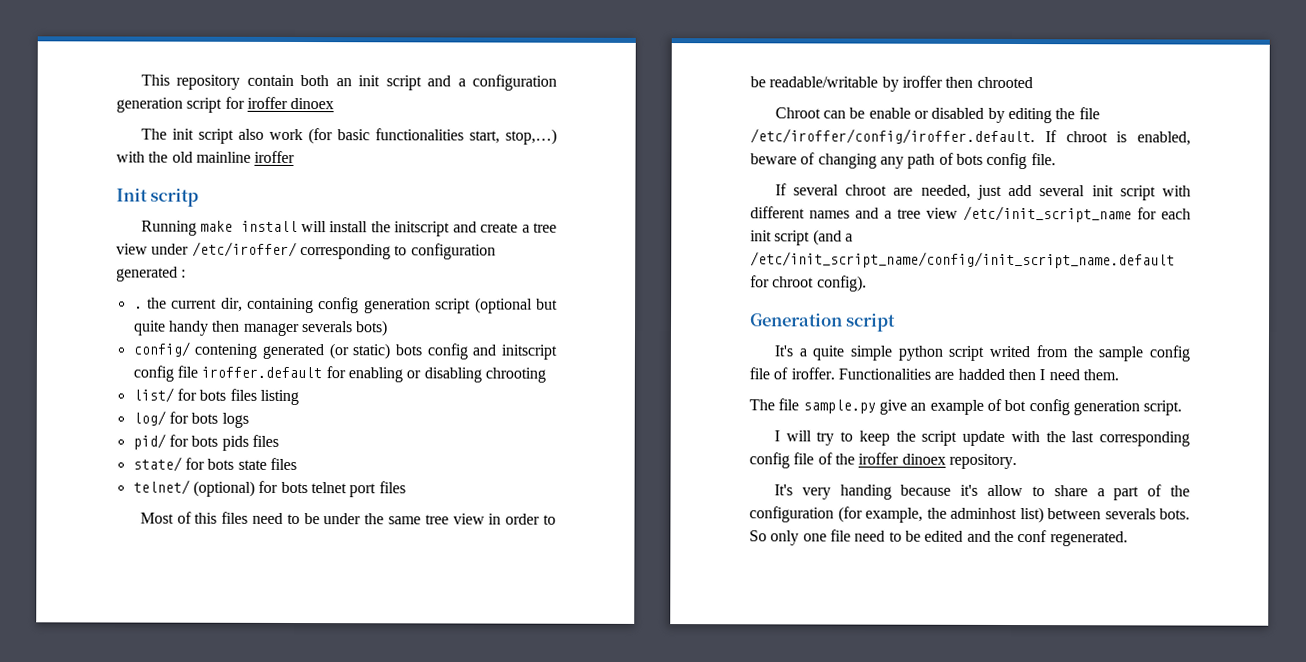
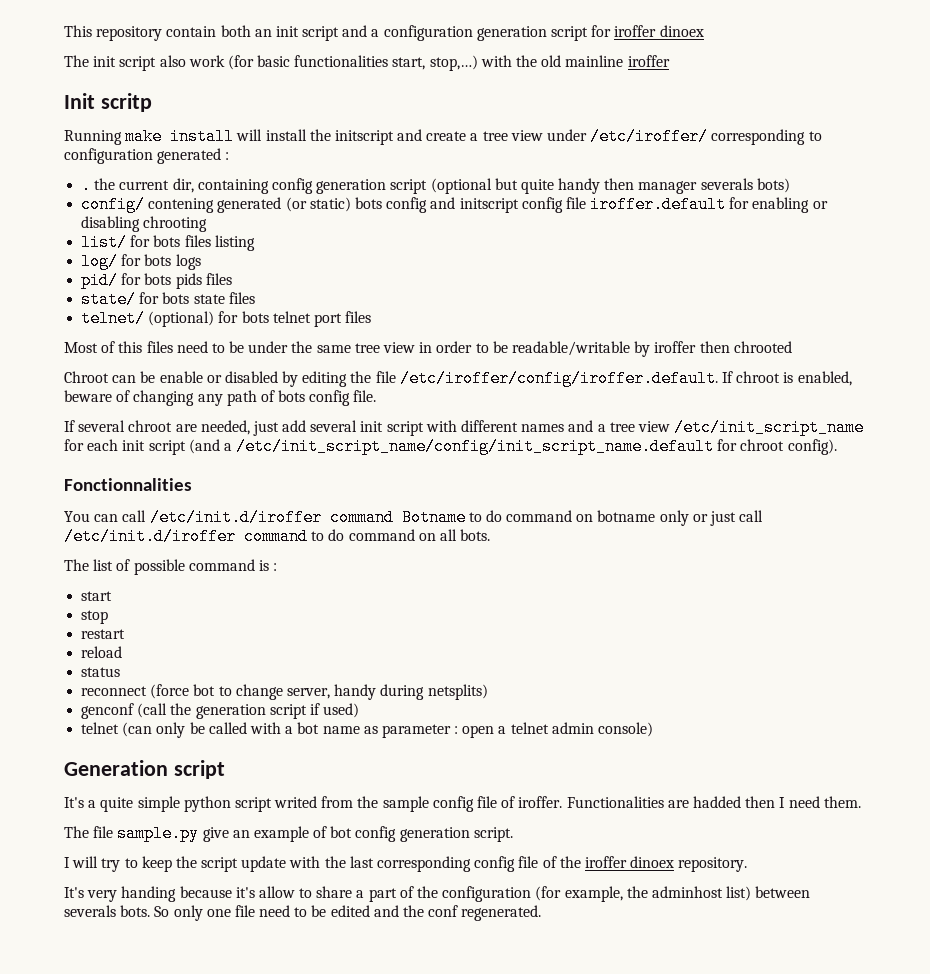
(867, 283) none -> [64,478,192,491] [64,509,764,526] [64,528,491,545] [64,559,278,575] [81,591,113,601] [81,610,109,624] [81,629,126,639] [81,646,123,658] [81,667,121,677] [81,684,488,700] [81,703,360,719] [81,722,654,738] // Fonctionnalities // You can call /etc/init.d/iroffer command Botname to do command on botname only or just call /etc/init.d/iroffer command to do command on all bots. // The list of possible command is : // start // stop // restart // reload // status // reconnect (force bot to change server, handy during netsplits) // genconf (call the generation script if used) // telnet (can only be called with a bot name as parameter : open a telnet admin console)

